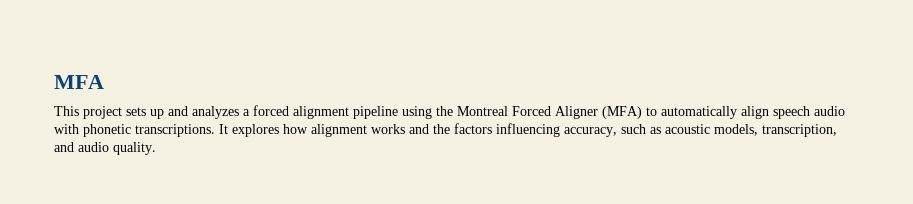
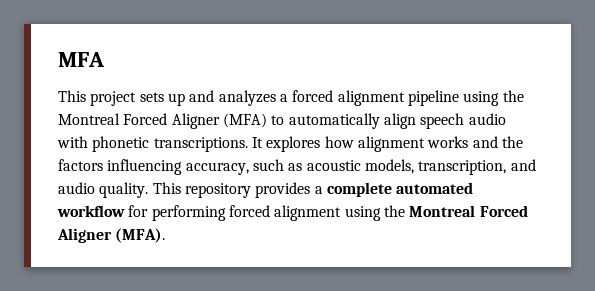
(156, 148) none -> [152,182,474,198] [57,205,528,221] [57,228,166,243] This repository provides a complete automated workflow for performing forced alignment using the Montreal Forced Aligner (MFA).

